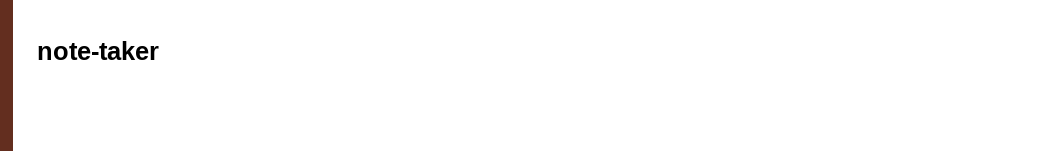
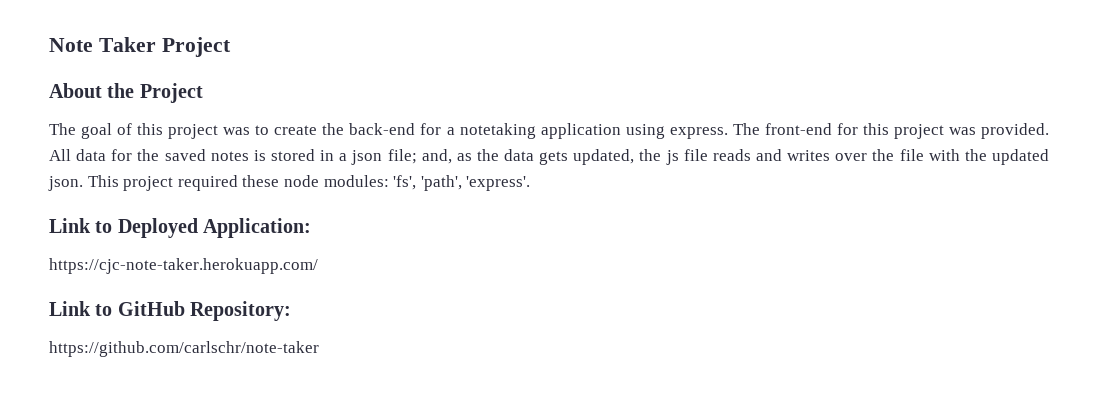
[37,41,159,60] note-taker -> [49,37,231,57] [49,83,203,103] [49,123,1049,139] [49,149,1050,165] [48,175,531,191] [49,218,312,238] [49,258,318,274] [49,301,292,321] [49,341,319,357] Note Taker Project // About the Project // The goal of this project was to create the back-end for a notetaking application using express. The front-end for this project was provided. All data for the saved notes is stored in a json file; and, as the data gets updated, the js file reads and writes over the file with the updated json. This project required these node modules: 'fs', 'path', 'express'. // Link to Deployed Application: // https://cjc-note-taker.herokuapp.com/ // Link to GitHub Repository: // https://github.com/carlschr/note-taker

